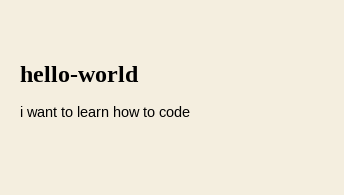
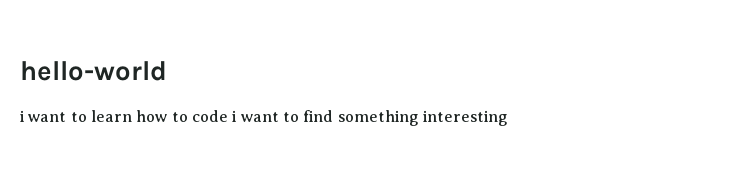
(190, 111) none -> [232,110,508,126] i want to find something interesting

